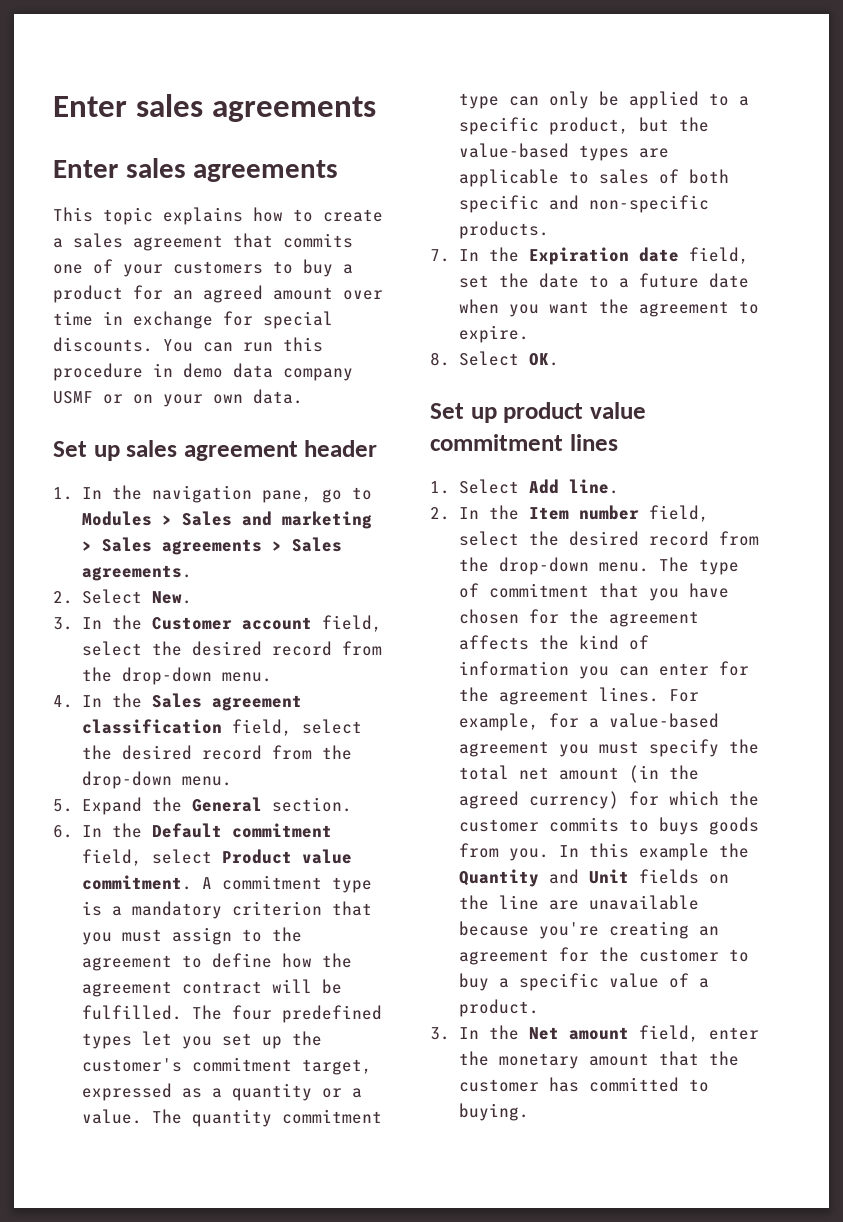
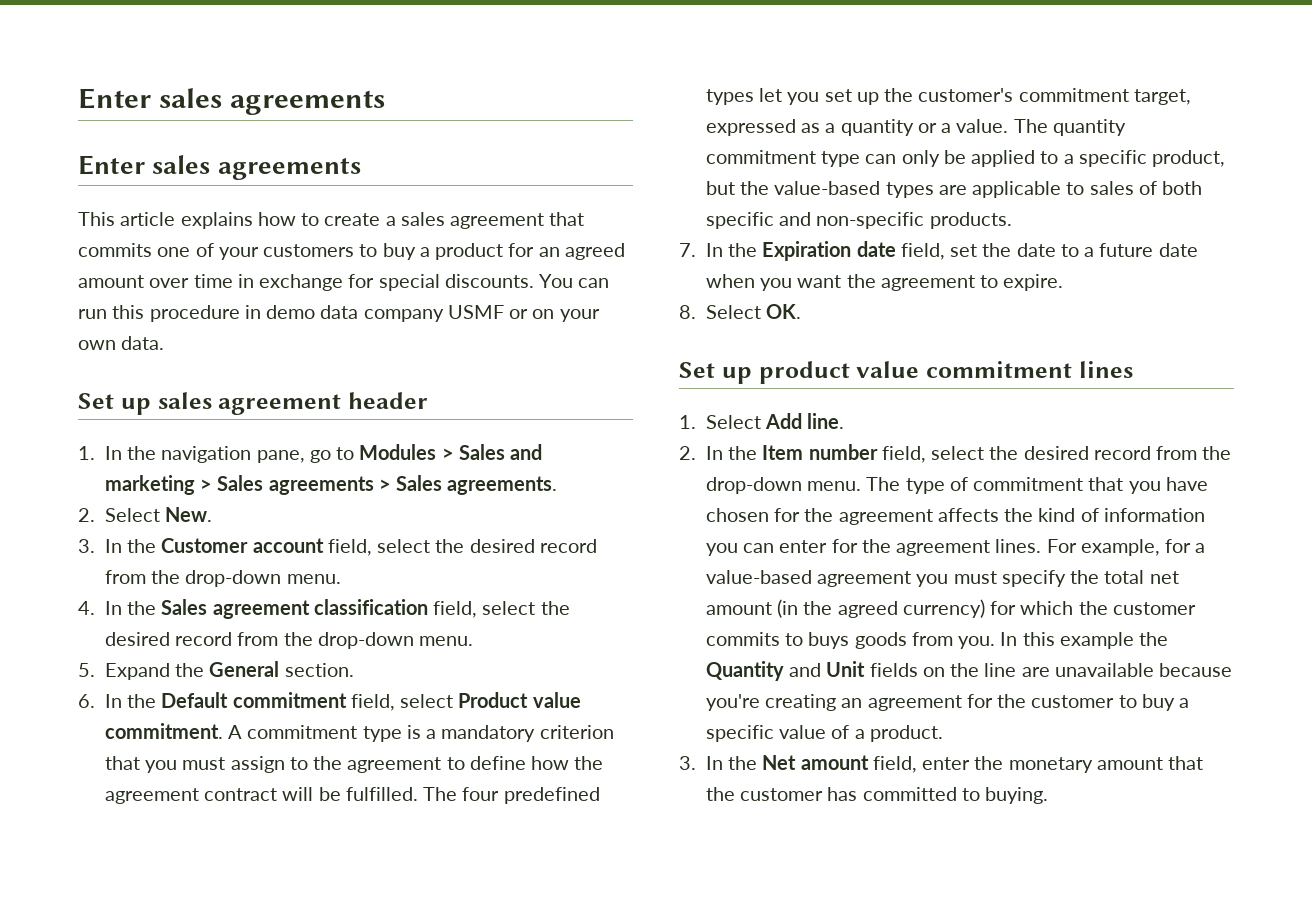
[103,207,153,225] topic -> [120,212,176,226] article

